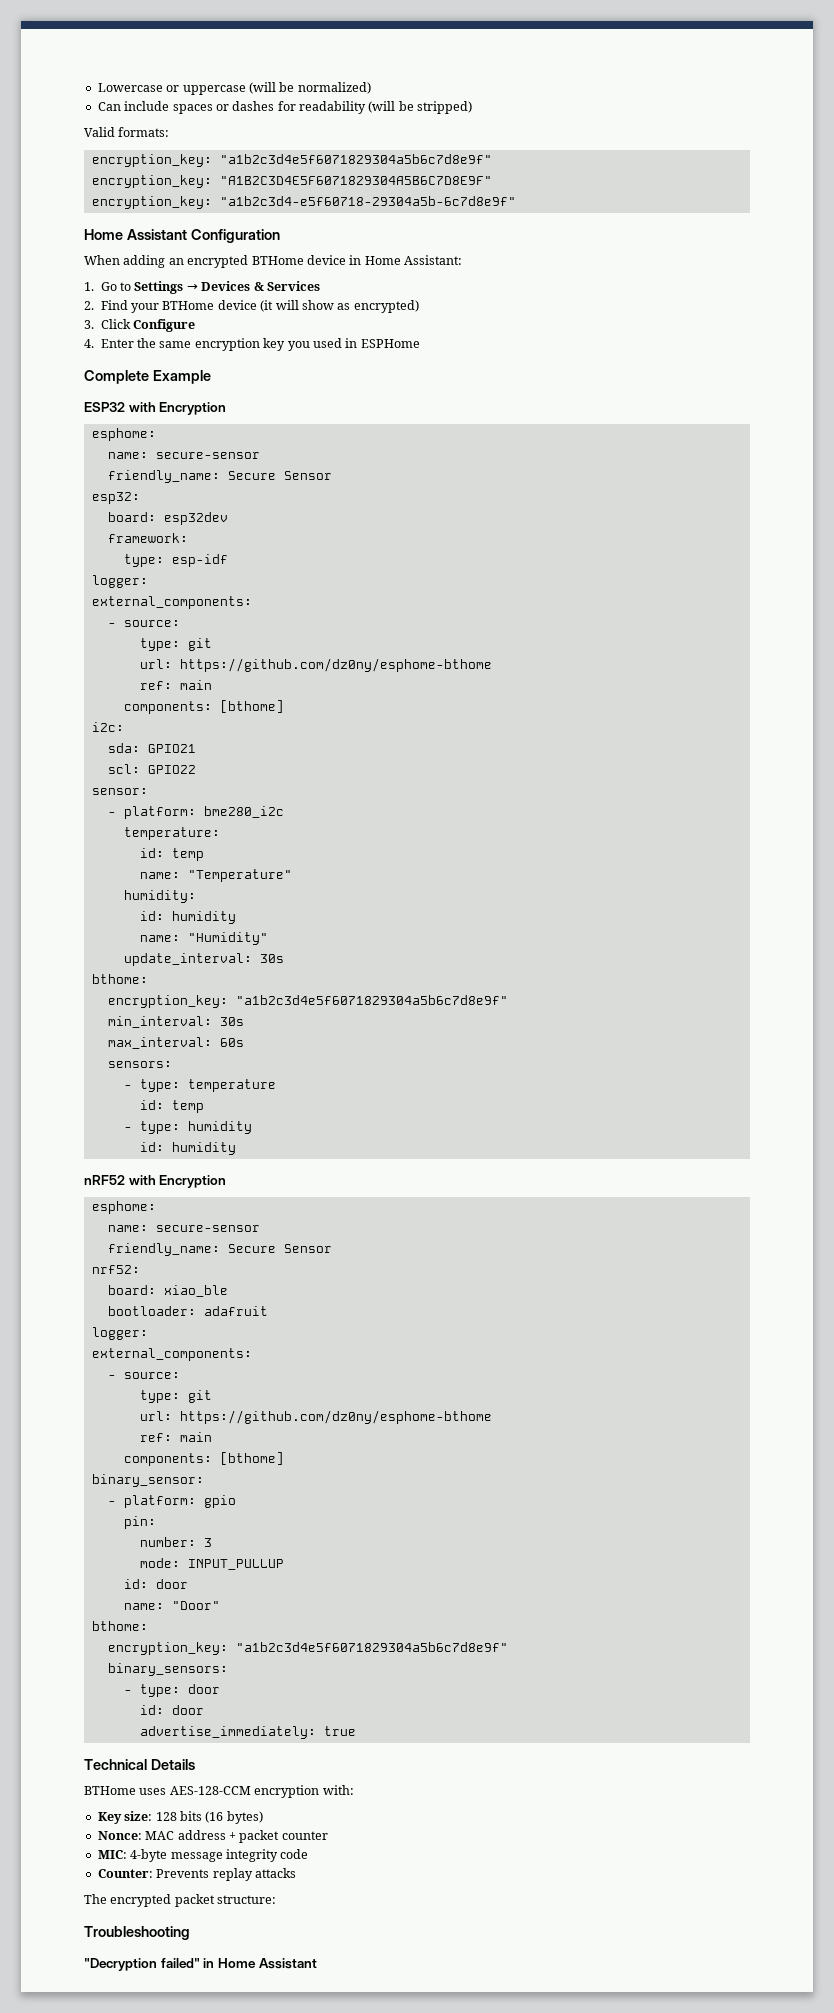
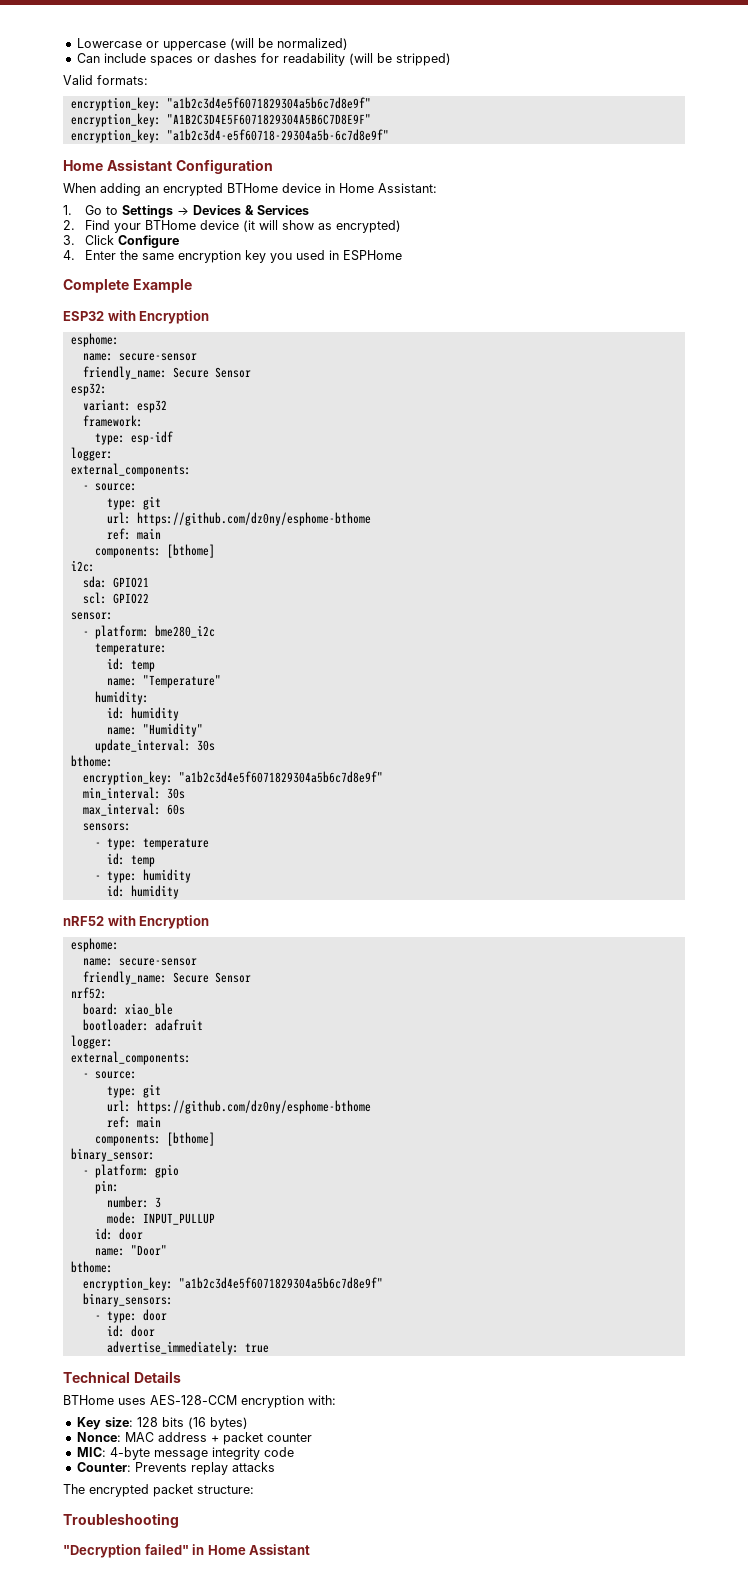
[107,512,228,525] board: esp32dev -> [82,399,167,413] variant: esp32

